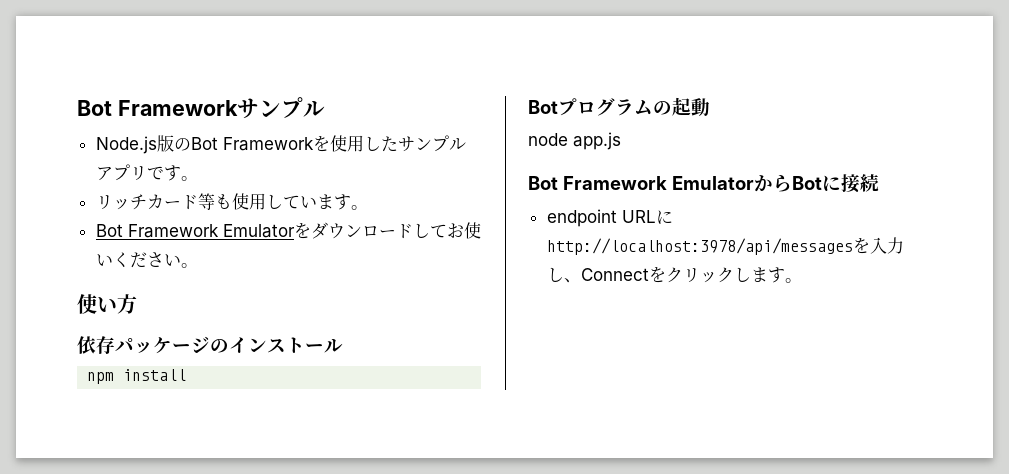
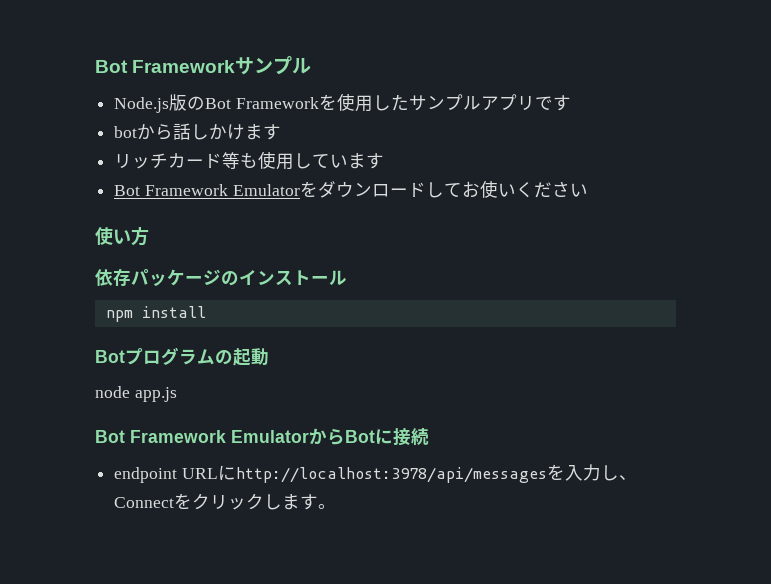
[180,176,198,181] 。 -> [114,123,282,140] // botから話しかけます
[350,205,368,210] 。 -> (385, 161) none
[180,263,198,268] 。 -> (588, 190) none

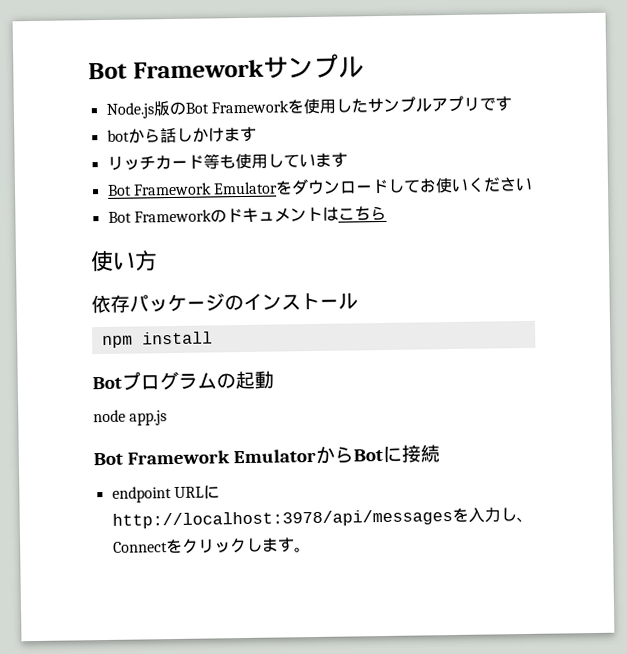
(588, 190) none -> [107,205,387,224] // Bot Frameworkのドキュメントはこちら

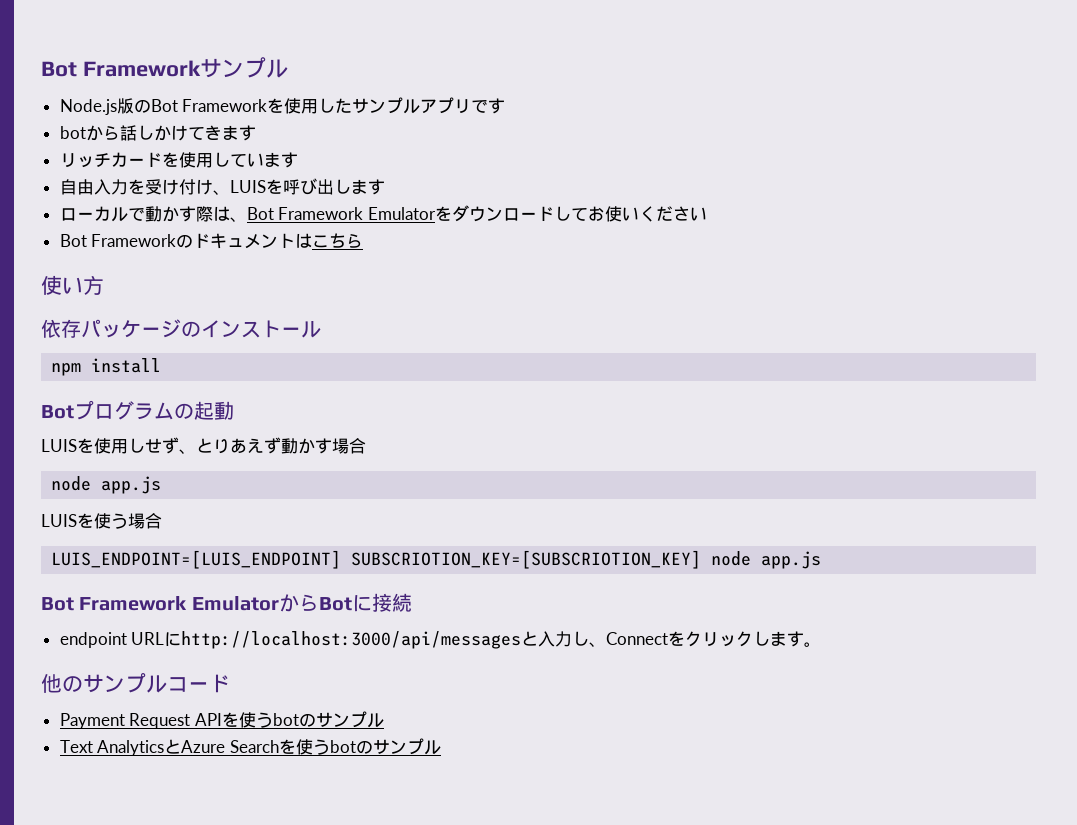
(225, 135) none -> [187,125,222,140] てき
[202,153,236,170] 等も -> [161,152,179,167] を
(348, 160) none -> [59,178,385,195] [59,206,247,222] 自由入力を受け付け、LUISを呼び出します // ローカルで動かす際は、
(274, 379) none -> [41,437,366,454] [51,476,162,494] [41,513,162,529] [51,550,702,569] LUISを使用しせず、とりあえず動かす場合 // node app.js // LUISを使う場合 // LUIS_ENDPOINT=[LUIS_ENDPOINT] SUBSCRIOTION_KEY=[SUBSCRIOTION_KEY]
[111,507,469,529] http://localhost:3978/api/messagesを -> [181,631,539,649] http://localhost:3000/api/messagesと
(311, 550) none -> [41,673,230,693] [59,711,384,729] [59,738,441,756] // 他のサンプルコード // Payment Request APIを使うbotのサンプル // Text AnalyticsとAzure Searchを使うbotのサンプル

